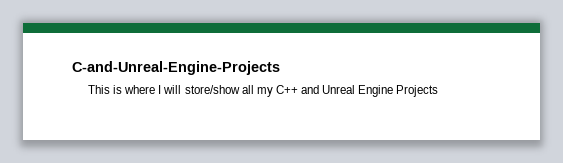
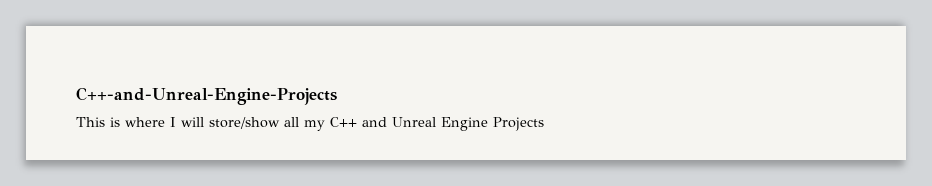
[72,61,280,75] C-and-Unreal-Engine-Projects -> [76,87,337,105] C++-and-Unreal-Engine-Projects

